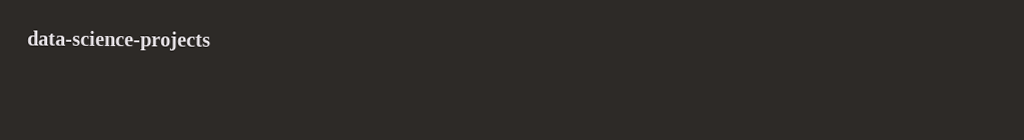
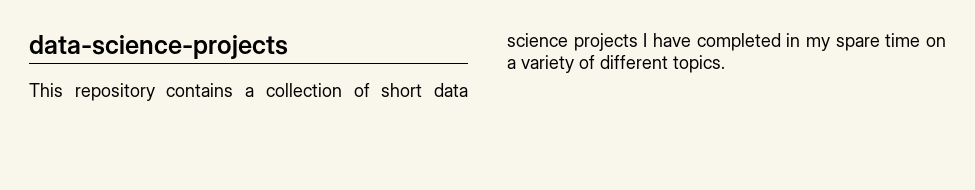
(211, 40) none -> [29,83,469,101] [507,33,946,51] [507,55,725,73] // This repository contains a collection of short data science projects I have completed in my spare time on a variety of different topics.

